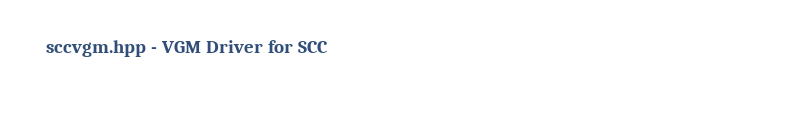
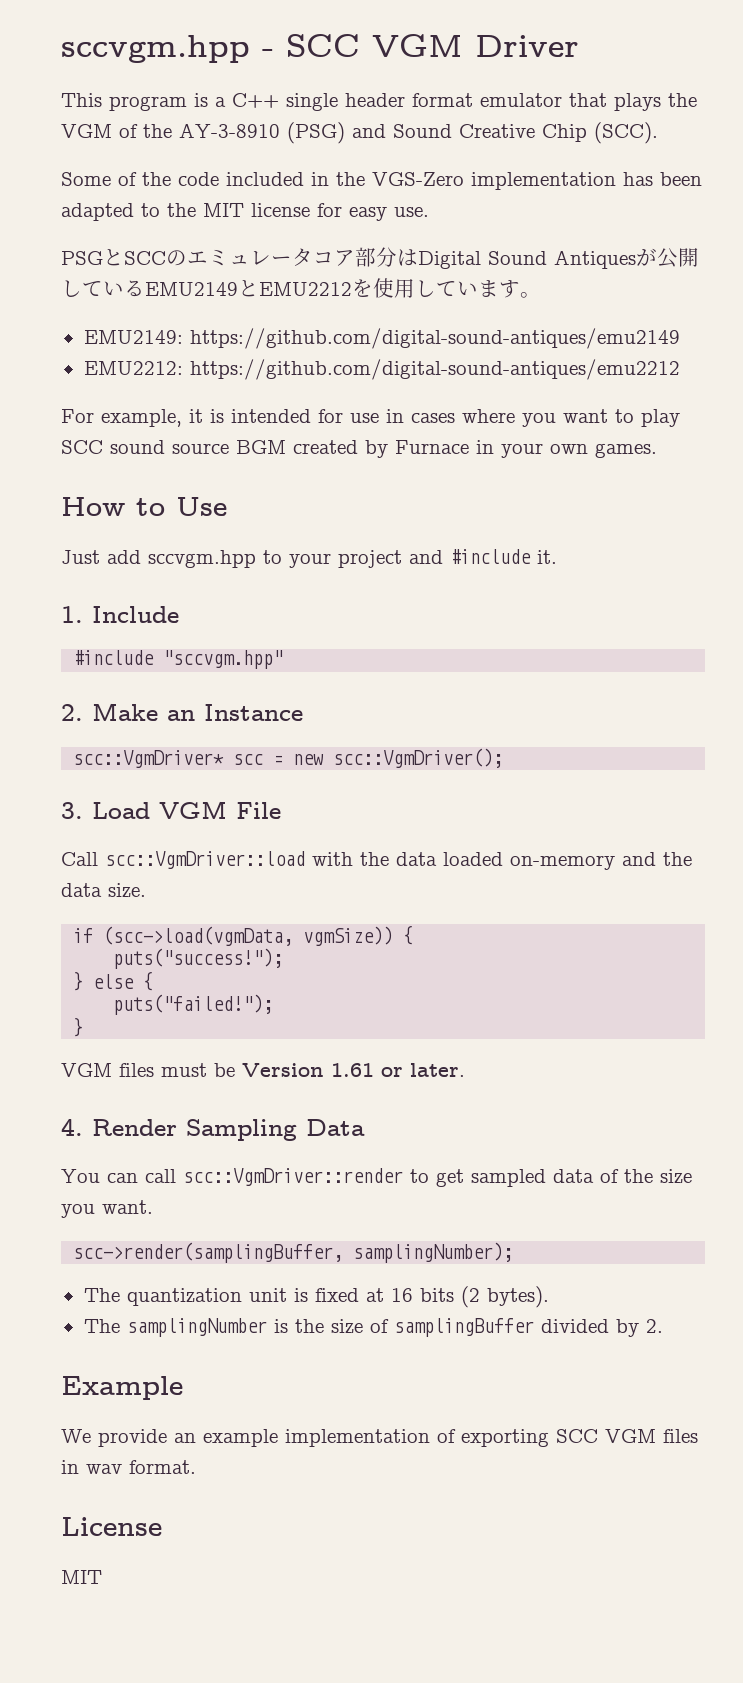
(157, 50) none -> [286,34,360,57] SCC
[267,40,328,53] for SCC -> [61,93,697,111] [61,122,658,144] [61,172,702,190] [61,203,429,221] [61,247,699,269] [61,278,541,298] [83,328,680,349] [83,359,680,380] [61,409,680,427] [61,440,657,458] [61,497,227,516] [61,549,557,568] [61,606,179,623] [73,650,284,669] [61,703,303,721] [73,748,504,768] [61,801,281,819] [61,851,692,870] [61,883,146,898] [73,925,414,946] [113,948,284,969] [73,971,154,991] [113,994,274,1015] [73,1017,84,1037] [61,1063,465,1077] [61,1118,365,1141] [61,1168,692,1187] [61,1200,153,1218] [73,1242,514,1263] [83,1286,549,1308] [83,1318,663,1337] [61,1376,183,1400] [61,1429,698,1447] [61,1460,196,1474] [61,1517,162,1536] [61,1570,102,1584] // This program is a C++ single header format emulator that plays the VGM of the AY-3-8910 (PSG) and Sound Creative Chip (SCC). // Some of the code included in the VGS-Zero implementation has been adapted to the MIT license for easy use. // PSGとSCCのエミュレータコア部分はDigital Sound Antiquesが公開しているEMU2149とEMU2212を使用しています。 // EMU2149: https://github.com/digital-sound-antiques/emu2149 // EMU2212: https://github.com/digital-sound-antiques/emu2212 // For example, it is intended for use in cases where you want to play SCC sound source BGM created by Furnace in your own games. // How to Use // Just add sccvgm.hpp to your project and #include it. // 1. Include // #include "sccvgm.hpp" // 2. Make an Instance // scc::VgmDriver* scc = new scc::VgmDriver(); // 3. Load VGM File // Call scc::VgmDriver::load with the data loaded on-memory and the data size. // if (scc->load(vgmData, vgmSize)) { // puts("success!"); // } else { // puts("failed!"); // } // VGM files must be Version 1.61 or later. // 4. Render Sampling Data // You can call scc::VgmDriver::render to get sampled data of the size you want. // scc->render(samplingBuffer, samplingNumber); // The quantization unit is fixed at 16 bits (2 bytes). // The samplingNumber is the size of samplingBuffer divided by 2. // Example // We provide an example implementation of exporting SCC VGM files in wav format. // License // MIT

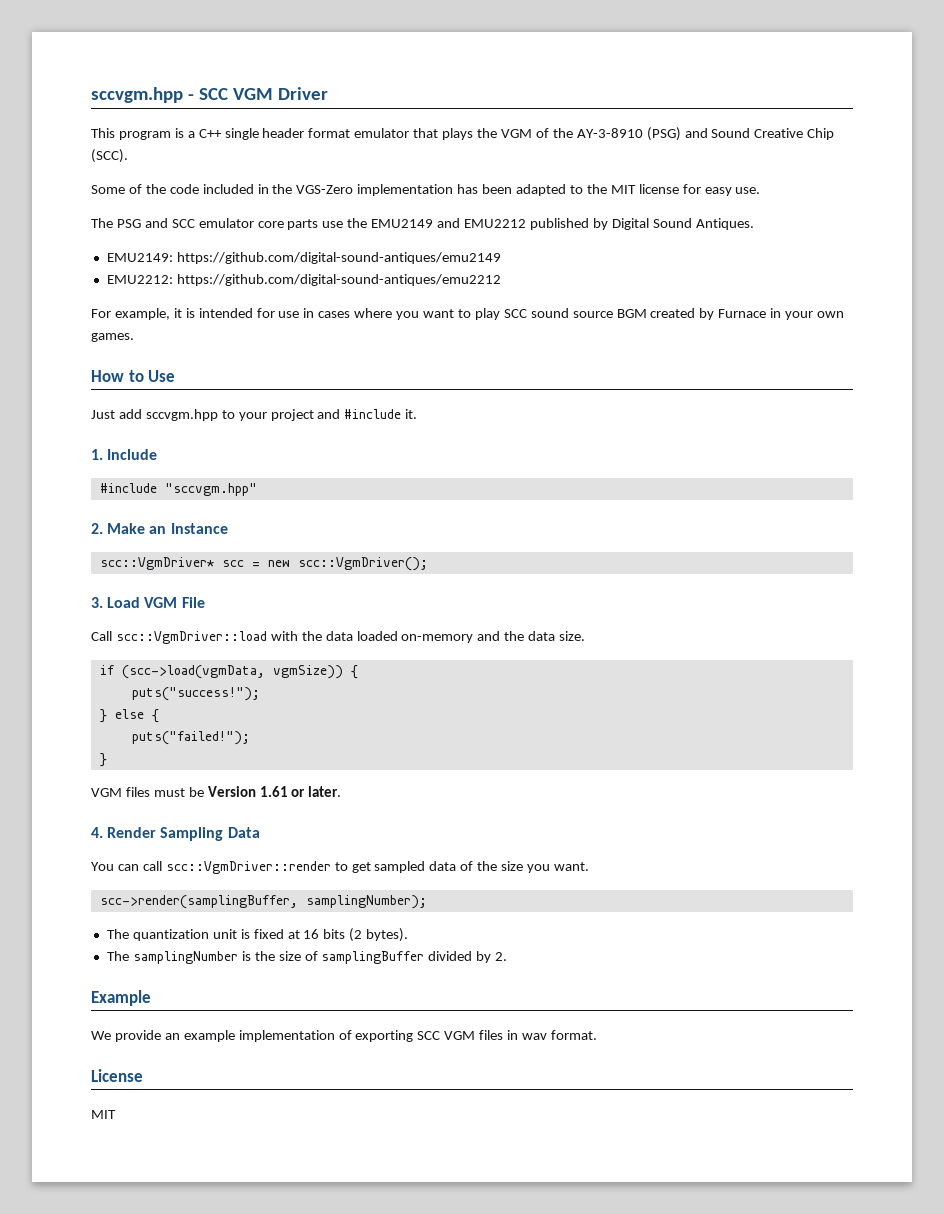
[61,247,699,269] [61,278,541,298] PSGとSCCのエミュレータコア部分はDigital Sound Antiquesが公開しているEMU2149とEMU2212を使用しています。 -> [91,218,754,230] The PSG and SCC emulator core parts use the EMU2149 and EMU2212 published by Digital Sound Antiques.

